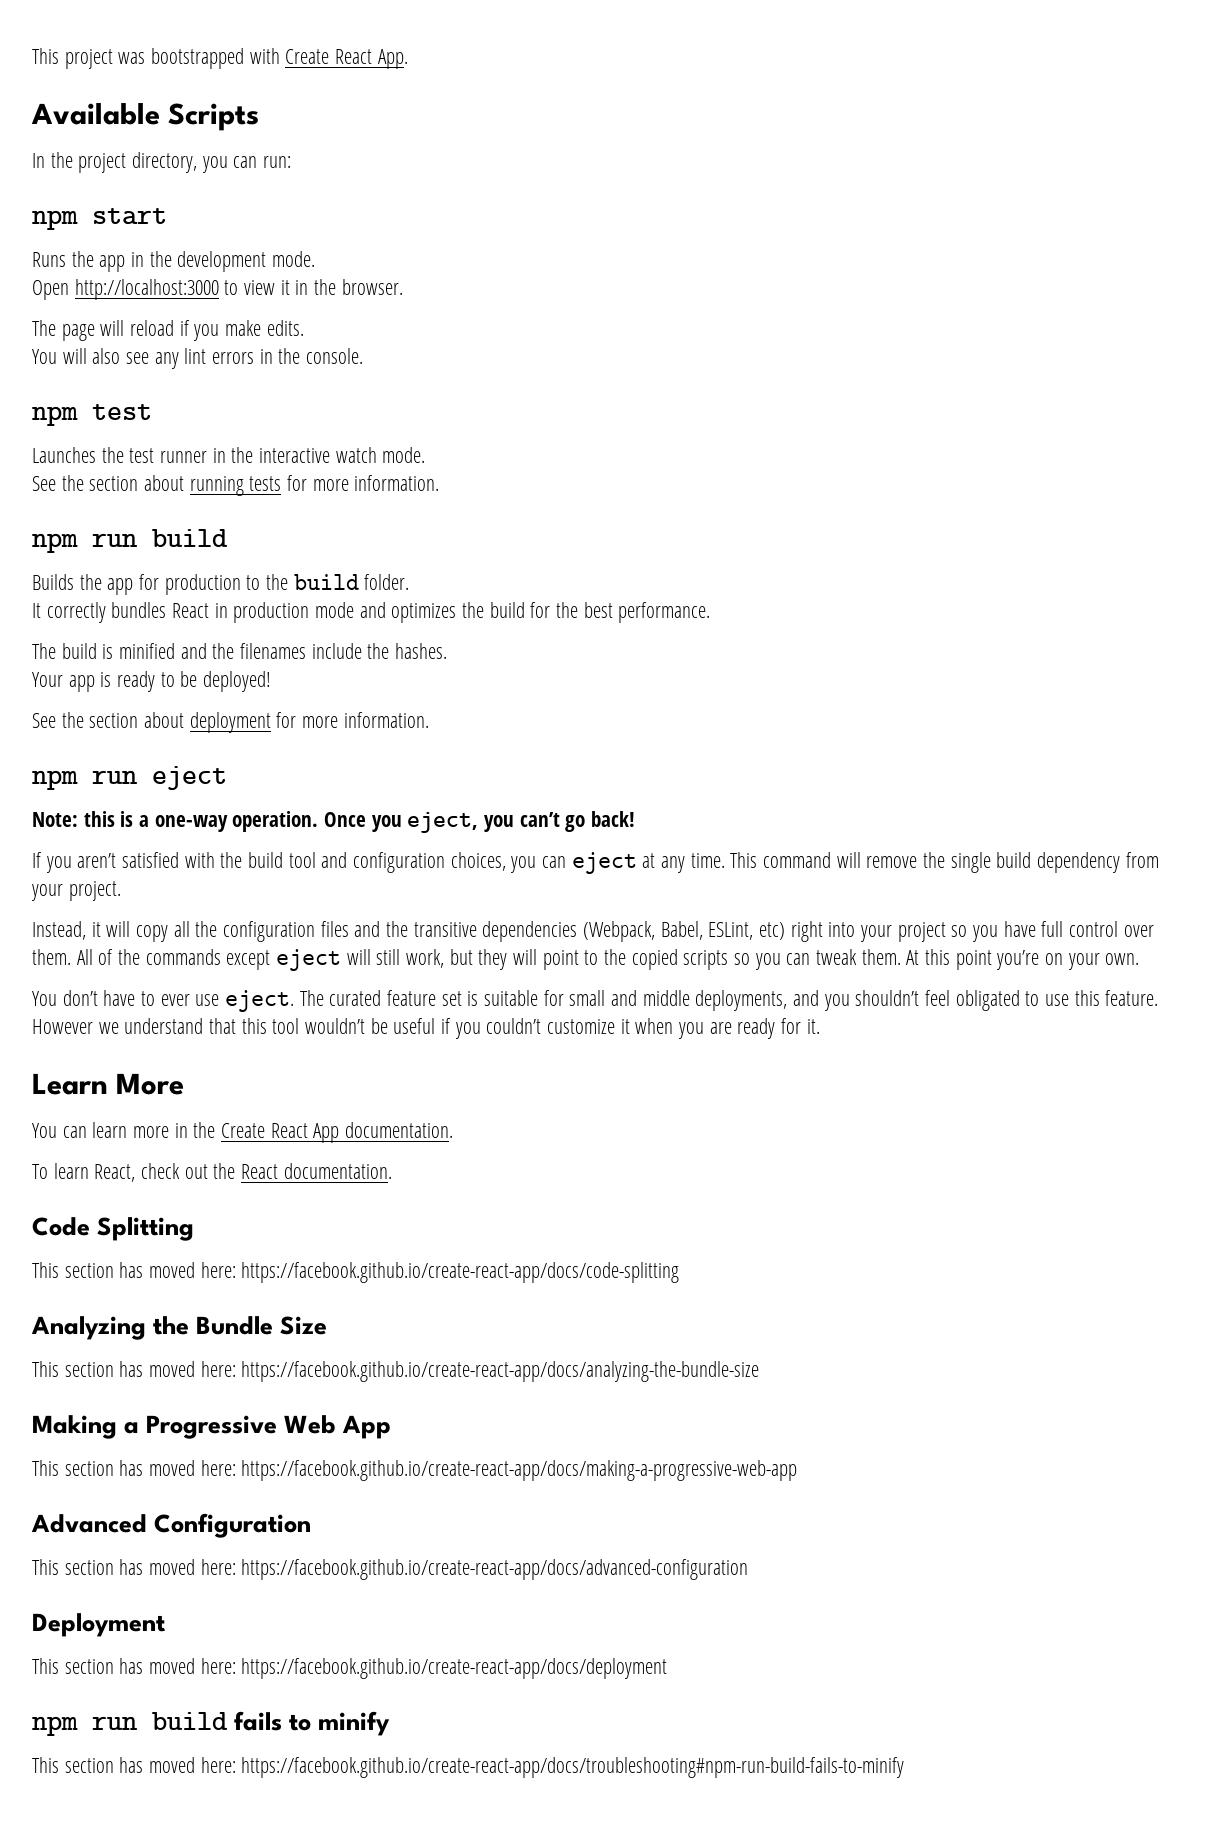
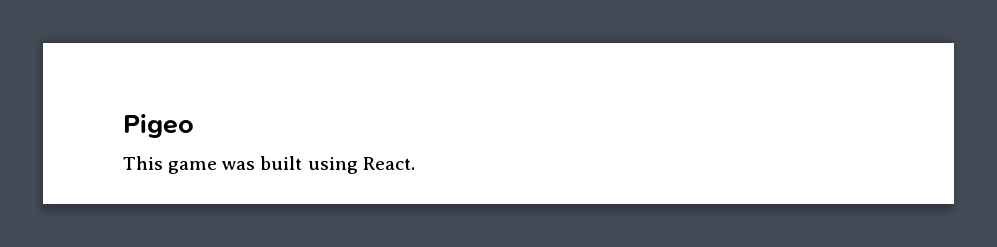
[32,48,408,69] [31,103,260,131] [32,152,292,173] [32,208,167,230] [32,251,316,272] [32,279,403,300] [32,320,304,341] [32,348,364,369] [32,404,152,426] [32,447,426,463] [32,475,440,496] [32,529,228,553] [32,574,410,595] [32,602,711,623] [32,643,448,659] [32,671,272,692] [32,712,429,733] [32,766,227,790] [32,811,636,833] [32,852,1159,874] [31,881,121,901] [32,921,1154,942] [32,949,1140,971] [32,990,1159,1012] [32,1018,820,1039] [32,1073,185,1095] [32,1122,454,1143] [32,1163,392,1182] [32,1217,195,1241] [32,1262,680,1283] [31,1316,328,1340] [32,1361,760,1382] [32,1415,392,1439] [32,1460,798,1481] [31,1513,312,1538] [32,1559,749,1580] [32,1613,166,1637] [32,1658,668,1679] [32,1711,391,1736] [32,1757,905,1778] This project was bootstrapped with Create React App. // Available Scripts // In the project directory, you can run: // npm start // Runs the app in the development mode. // Open http://localhost:3000 to view it in the browser. // The page will reload if you make edits. // You will also see any lint errors in the console. // npm test // Launches the test runner in the interactive watch mode. // See the section about running tests for more information. // npm run build // Builds the app for production to the build folder. // It correctly bundles React in production mode and optimizes the build for the best performance. // The build is minified and the filenames include the hashes. // Your app is ready to be deployed! // See the section about deployment for more information. // npm run eject // Note: this is a one-way operation. Once you eject, you can’t go back! // If you aren’t satisfied with the build tool and configuration choices, you can eject at any time. This command will remove the single build dependency from your project. // Instead, it will copy all the configuration files and the transitive dependencies (Webpack, Babel, ESLint, etc) right into your project so you have full control over them. All of the commands except eject will still work, but they will point to the copied scripts so you can tweak them. At this point you’re on your own. // You don’t have to ever use eject. The curated feature set is suitable for small and middle deployments, and you shouldn’t feel obligated to use this feature. However we understand that this tool wouldn’t be useful if you couldn’t customize it when you are ready for it. // Learn More // You can learn more in the Create React App documentation. // To learn React, check out the React documentation. // Code Splitting // This section has moved here: https://facebook.github.io/create-react-app/docs/code-splitting // Analyzing the Bundle Size // This section has moved here: https://facebook.github.io/create-react-app/docs/analyzing-the-bundle-size // Making a Progressive Web App // This section has moved here: https://facebook.github.io/create-react-app/docs/making-a-progressive-web-app // Advanced Configuration // This section has moved here: https://facebook.github.io/create-react-app/docs/advanced-configuration // Deployment // This section has moved here: https://facebook.github.io/create-react-app/docs/deployment // npm run build fails to minify // This section has moved here: https://facebook.github.io/create-react-app/docs/troubleshooting#npm-run-build-fails-to-minify -> [123,114,194,138] [123,156,415,174] Pigeo // This game was built using React.

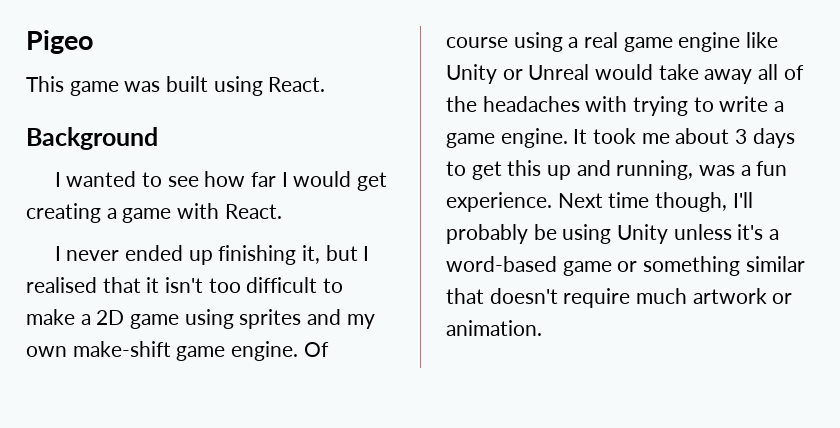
(415, 163) none -> [26,127,158,150] [54,171,388,191] [26,203,282,223] [54,245,370,265] [26,277,344,293] [26,309,375,329] [26,341,329,361] [446,32,779,52] [446,64,804,84] [446,96,785,116] [446,128,795,148] [446,160,788,180] [446,192,753,212] [446,224,780,244] [446,256,805,276] [446,288,793,308] [446,320,542,336] // Background // I wanted to see how far I would get creating a game with React. // I never ended up finishing it, but I realised that it isn't too difficult to make a 2D game using sprites and my own make-shift game engine. Of course using a real game engine like Unity or Unreal would take away all of the headaches with trying to write a game engine. It took me about 3 days to get this up and running, was a fun experience. Next time though, I'll probably be using Unity unless it's a word-based game or something similar that doesn't require much artwork or animation.

